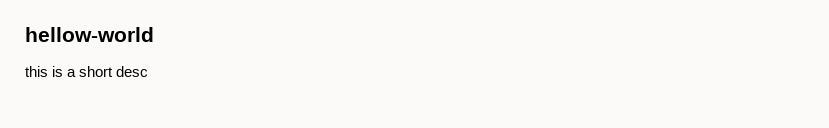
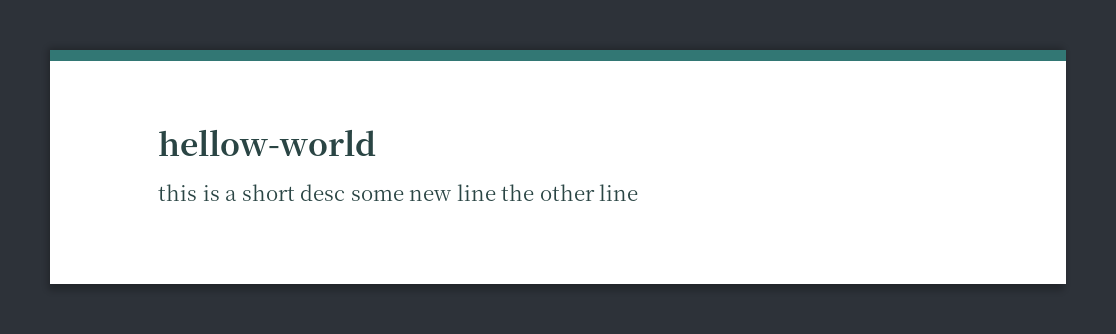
(149, 71) none -> [350,184,639,201] some new line the other line

